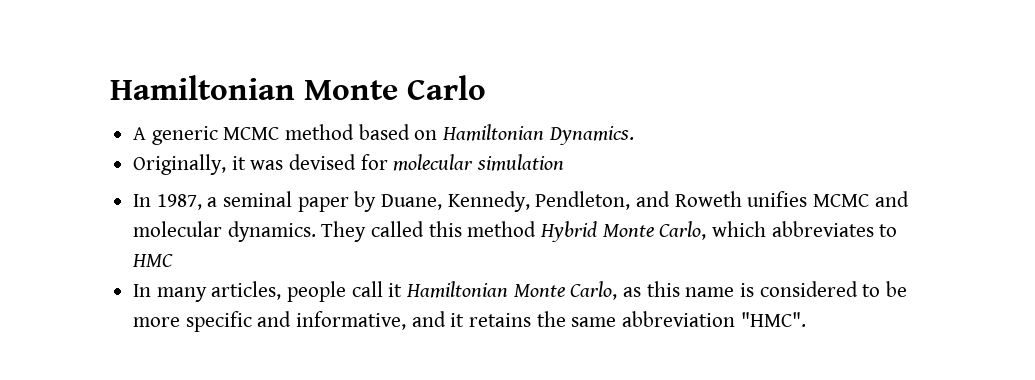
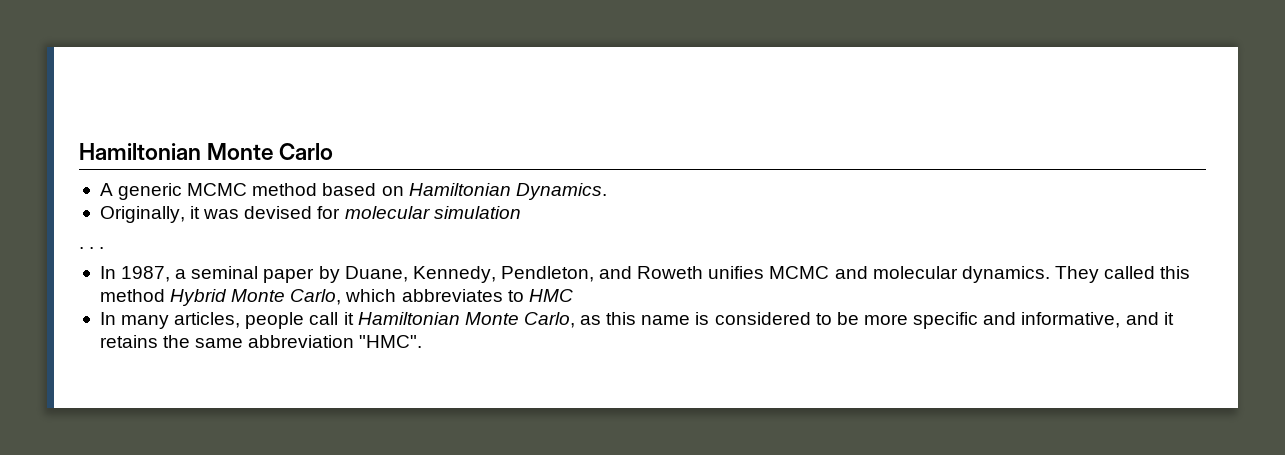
(565, 162) none -> [79,247,105,249] // . . .

